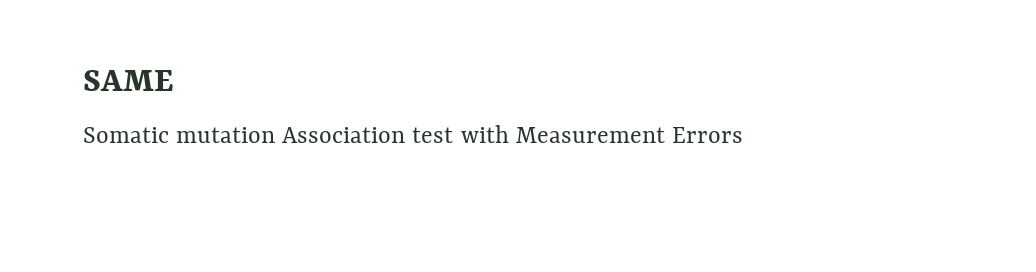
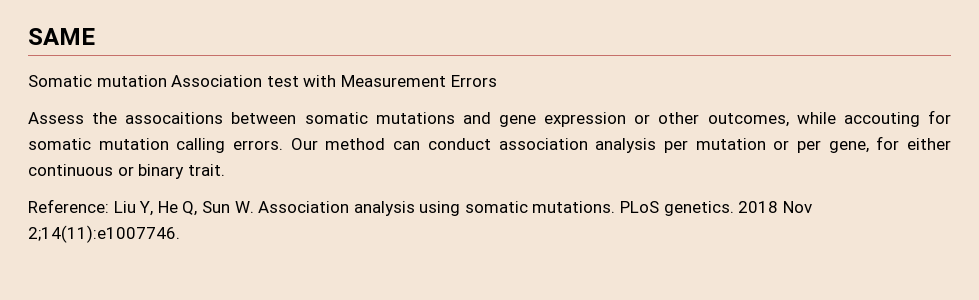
(743, 135) none -> [28,110,951,127] [28,136,951,153] [28,164,225,179] [28,199,812,216] [28,225,180,243] // Assess the assocaitions between somatic mutations and gene expression or other outcomes, while accouting for somatic mutation calling errors. Our method can conduct association analysis per mutation or per gene, for either continuous or binary trait. // Reference: Liu Y, He Q, Sun W. Association analysis using somatic mutations. PLoS genetics. 2018 Nov 2;14(11):e1007746.

